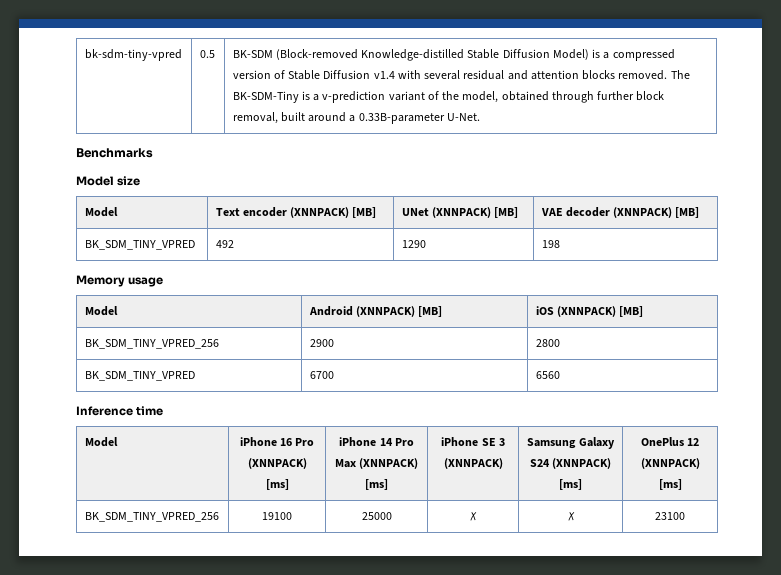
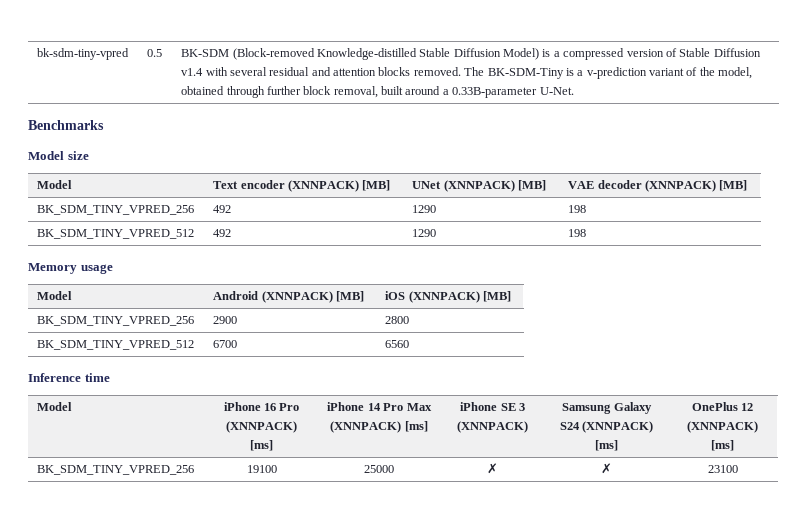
[84,240,195,250] BK_SDM_TINY_VPRED -> [37,205,195,215] [213,205,232,213] [412,205,437,213] [568,205,587,213] [37,229,195,239] BK_SDM_TINY_VPRED_256 | 492 | 1290 | 198 // BK_SDM_TINY_VPRED_512
[84,371,195,381] BK_SDM_TINY_VPRED -> [37,340,195,350] BK_SDM_TINY_VPRED_512

